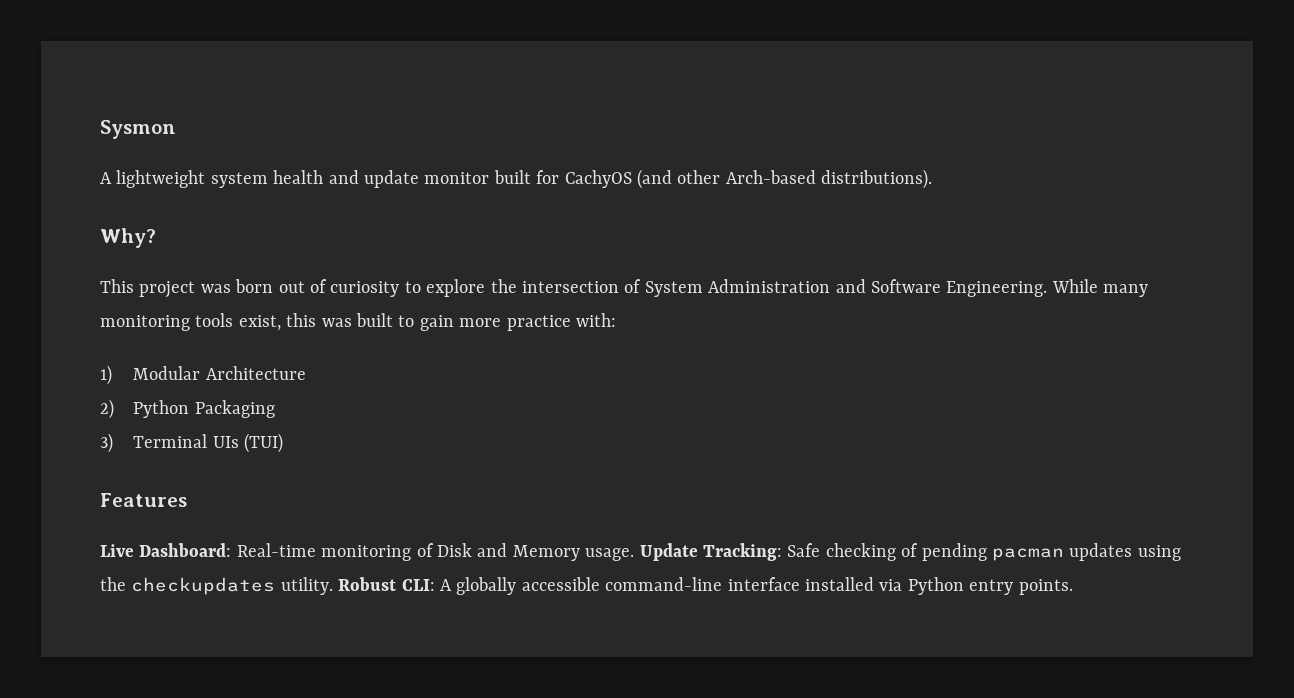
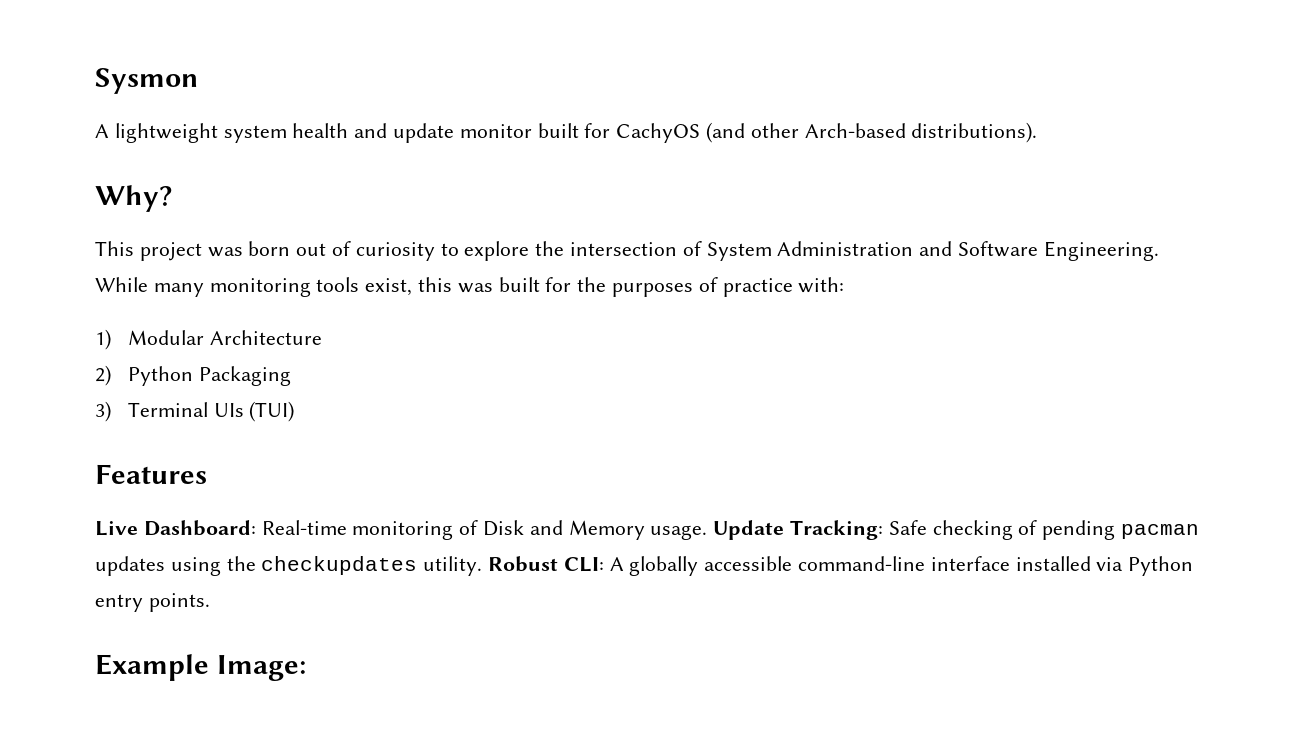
[398,315,502,331] to gain more -> [545,277,718,297] for the purposes of
(1073, 587) none -> [95,654,306,681] // Example Image:

